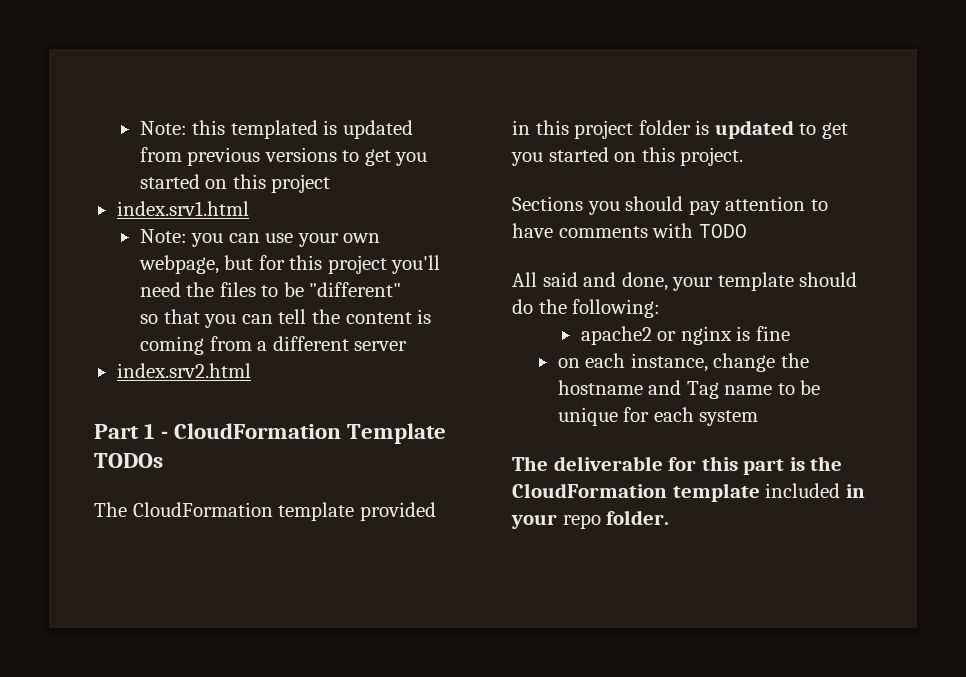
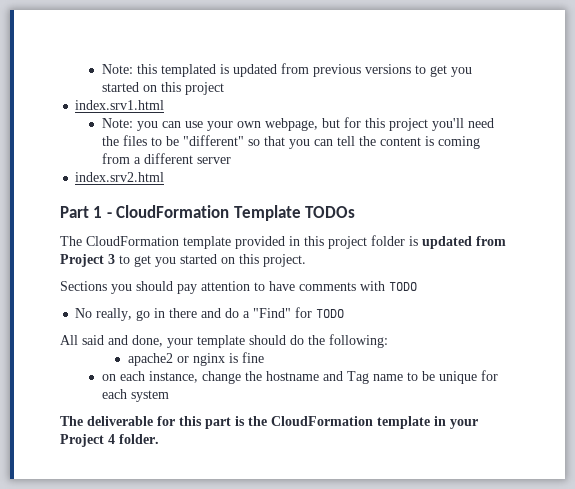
(402, 289) // -> (244, 140) none
(794, 129) none -> [476,236,506,246] [60,254,115,267] from Project 3
(747, 231) none -> [75,307,345,321] // No really, go in there and do a "Find" for TODO
[765,483,841,498] included -> (430, 422) none
[562,514,601,529] repo -> [60,434,115,447] Project 4

